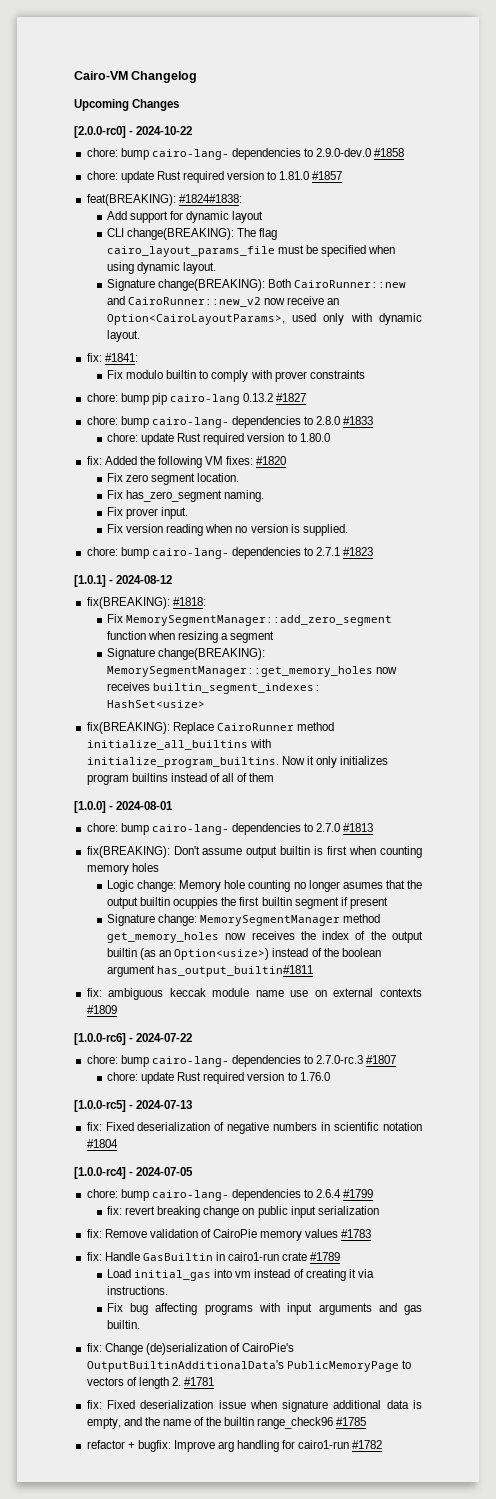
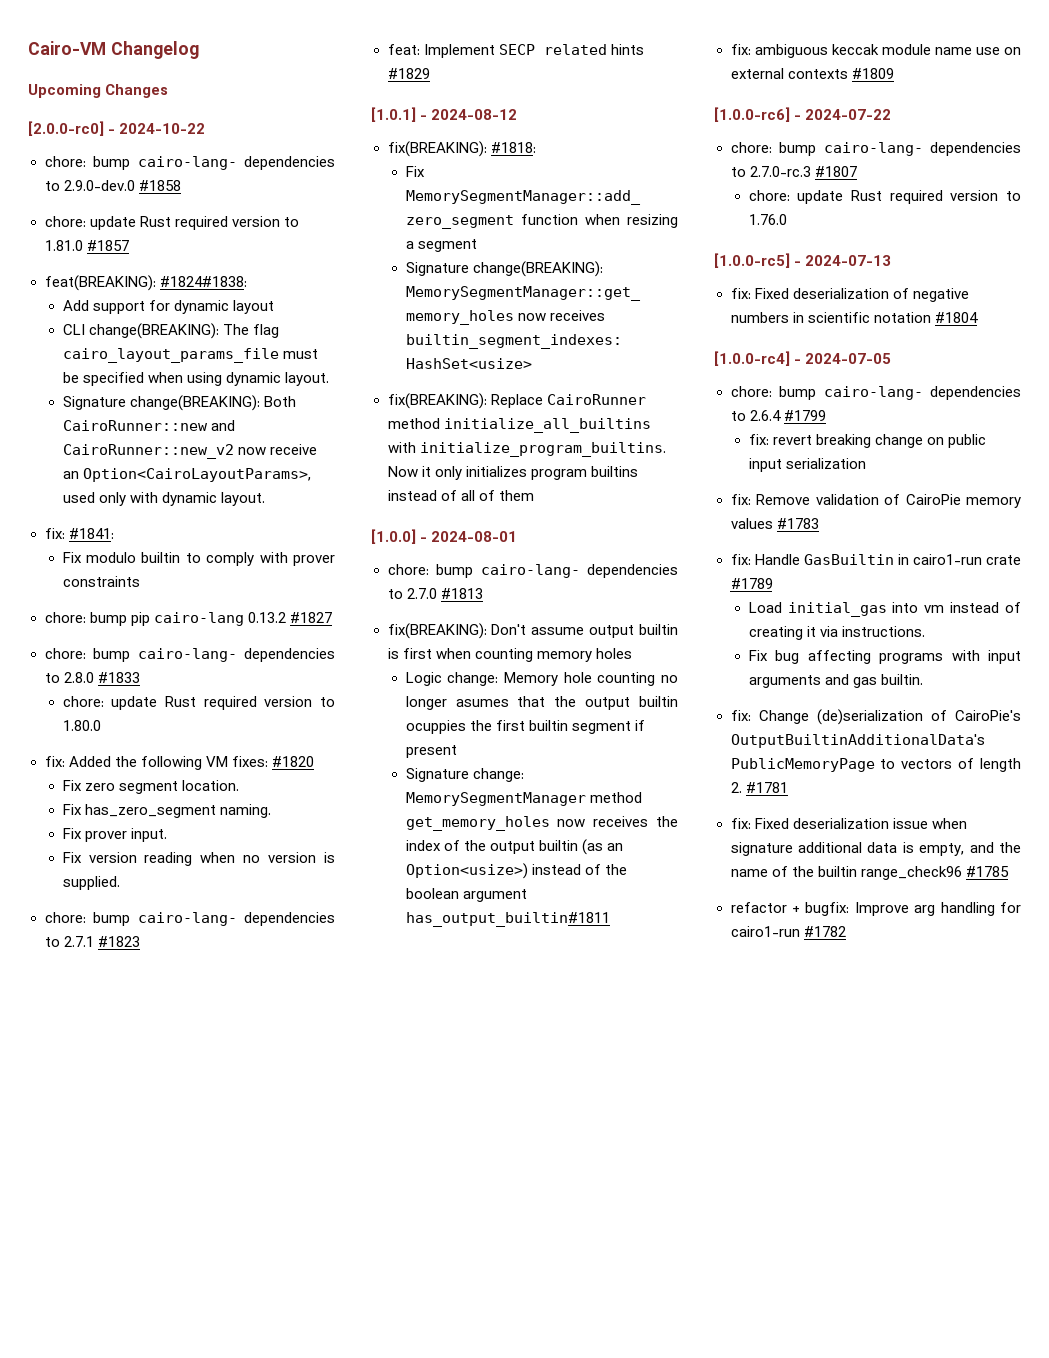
(374, 551) none -> [387,44,644,58] [387,68,430,79] // feat: Implement SECP related hints #1829

